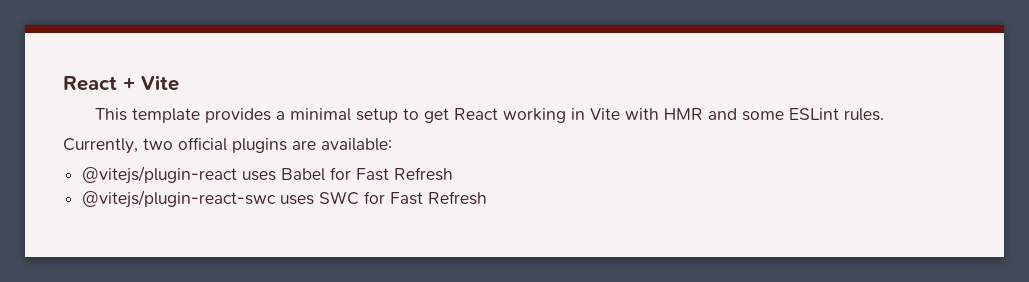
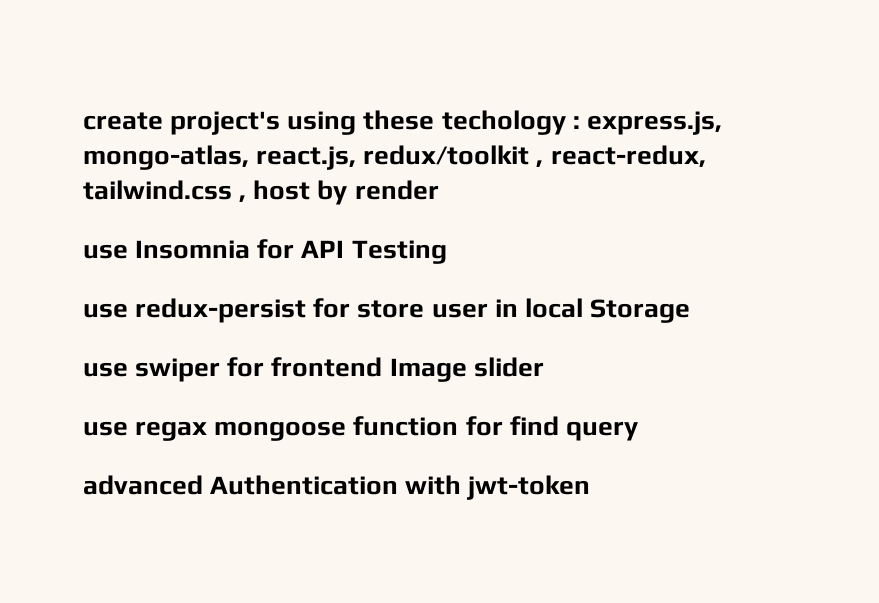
[63,75,179,91] [94,108,884,123] [63,137,392,154] [82,166,454,184] [82,190,488,208] React + Vite // This template provides a minimal setup to get React working in Vite with HMR and some ESLint rules. // Currently, two official plugins are available: // @vitejs/plugin-react uses Babel for Fast Refresh // @vitejs/plugin-react-swc uses SWC for Fast Refresh -> [83,110,722,135] [83,145,706,170] [83,180,439,205] [83,239,447,264] [83,298,691,323] [83,357,544,382] [83,416,638,441] [83,475,591,500] create project's using these techology : express.js, mongo-atlas, react.js, redux/toolkit , react-redux, tailwind.css , host by render // use Insomnia for API Testing // use redux-persist for store user in local Storage // use swiper for frontend Image slider // use regax mongoose function for find query // advanced Authentication with jwt-token

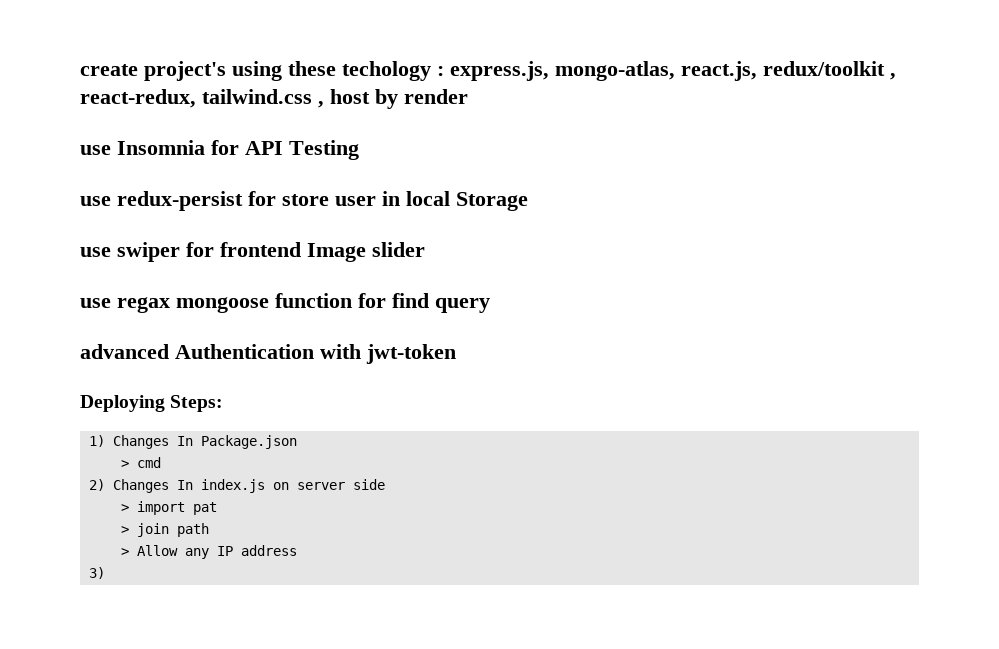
(591, 487) none -> [80,395,224,412] [89,435,298,449] [121,457,162,468] [89,479,386,493] [121,501,218,515] [121,523,210,537] [121,545,298,559] [89,567,106,579] // Deploying Steps: // 1) Changes In Package.json // > cmd // 2) Changes In index.js on server side // > import pat // > join path // > Allow any IP address // 3)

